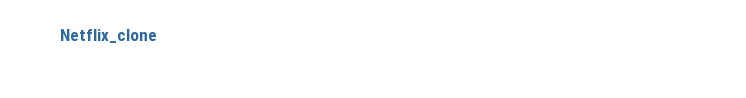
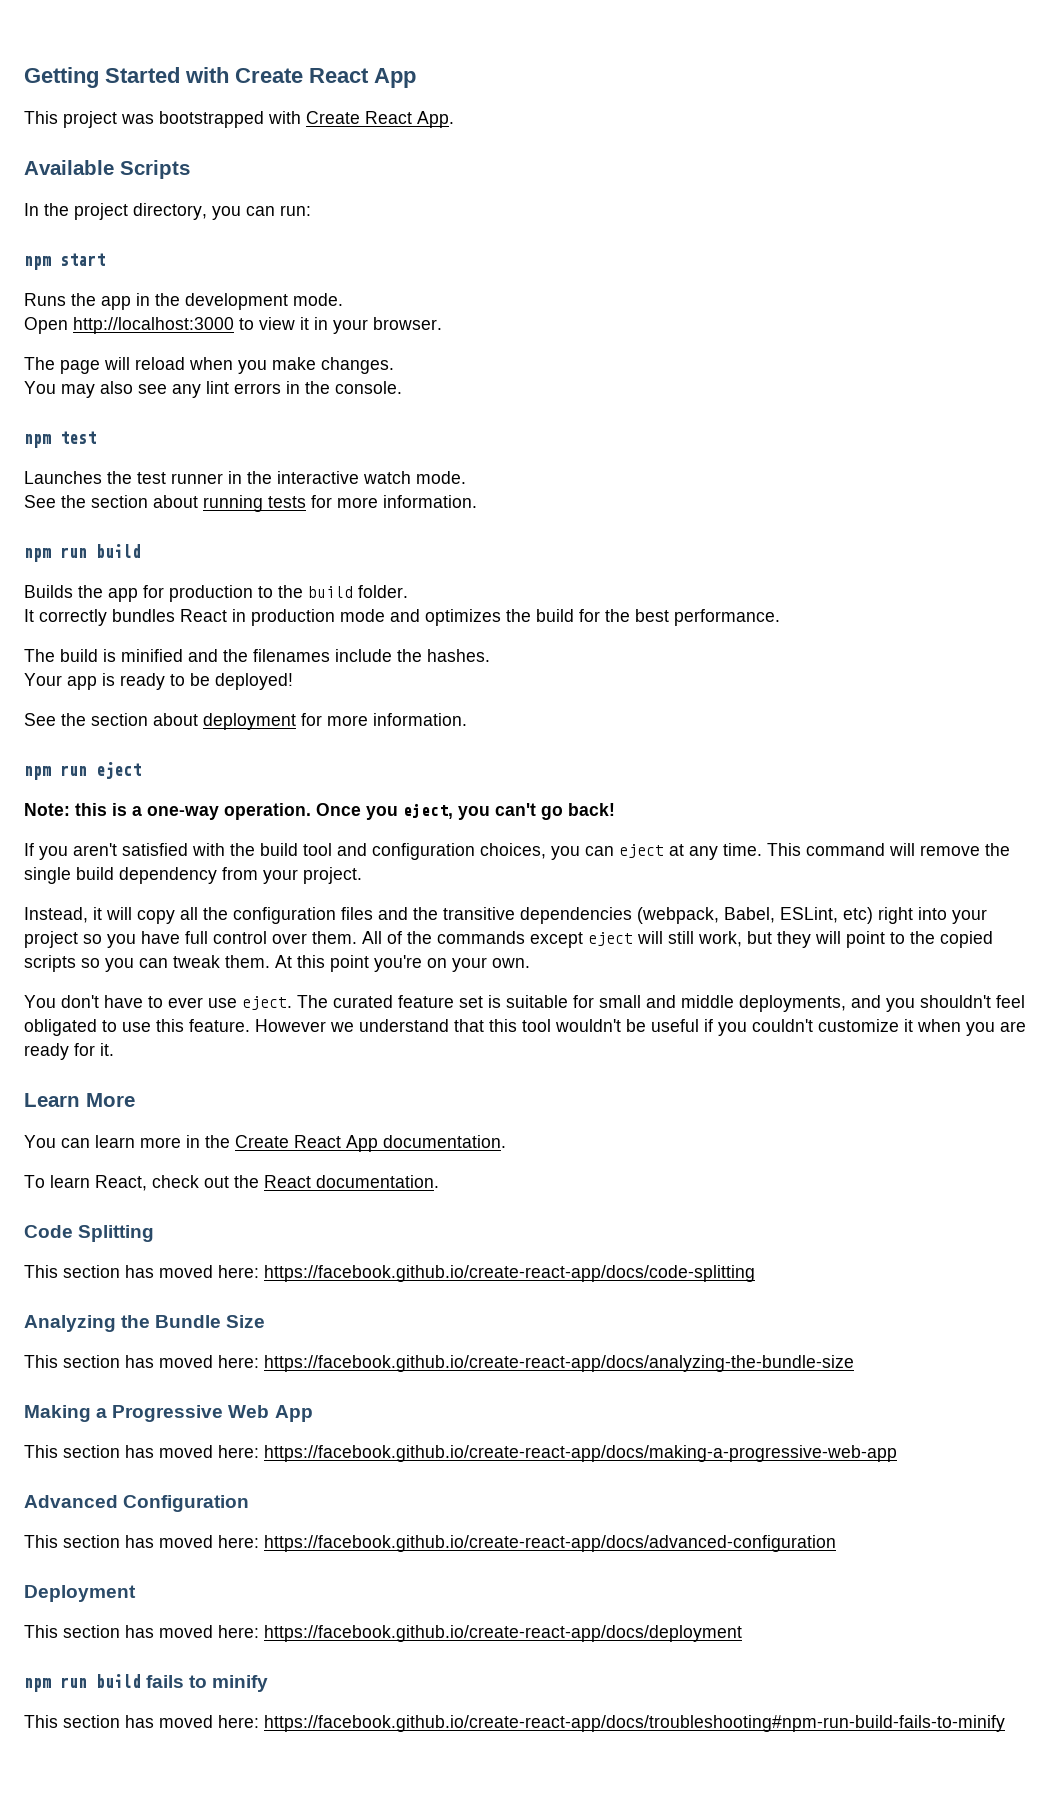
[60,29,157,43] Netflix_clone -> [24,67,416,88] [24,111,454,128] [24,160,190,179] [24,203,311,220] [24,253,105,270] [24,293,343,310] [24,317,442,334] [24,357,394,374] [24,381,402,398] [24,431,96,448] [24,471,466,484] [24,495,477,512] [24,544,141,562] [24,585,408,602] [24,609,780,626] [24,649,490,662] [24,673,293,690] [24,713,467,730] [24,762,141,780] [24,803,615,820] [24,843,1010,860] [24,867,362,884] [24,907,987,924] [24,931,993,948] [24,955,530,972] [24,995,1025,1012] [24,1019,1026,1036] [24,1043,114,1060] [24,1093,135,1107] [24,1135,506,1152] [24,1175,439,1191] [24,1225,155,1242] [24,1265,755,1282] [24,1315,266,1332] [24,1355,854,1372] [24,1405,313,1422] [24,1445,897,1462] [24,1495,250,1512] [24,1535,836,1552] [24,1585,136,1602] [24,1625,742,1642] [24,1674,269,1692] [24,1715,1005,1732] Getting Started with Create React App // This project was bootstrapped with Create React App. // Available Scripts // In the project directory, you can run: // npm start // Runs the app in the development mode. // Open http://localhost:3000 to view it in your browser. // The page will reload when you make changes. // You may also see any lint errors in the console. // npm test // Launches the test runner in the interactive watch mode. // See the section about running tests for more information. // npm run build // Builds the app for production to the build folder. // It correctly bundles React in production mode and optimizes the build for the best performance. // The build is minified and the filenames include the hashes. // Your app is ready to be deployed! // See the section about deployment for more information. // npm run eject // Note: this is a one-way operation. Once you eject, you can't go back! // If you aren't satisfied with the build tool and configuration choices, you can eject at any time. This command will remove the single build dependency from your project. // Instead, it will copy all the configuration files and the transitive dependencies (webpack, Babel, ESLint, etc) right into your project so you have full control over them. All of the commands except eject will still work, but they will point to the copied scripts so you can tweak them. At this point you're on your own. // You don't have to ever use eject. The curated feature set is suitable for small and middle deployments, and you shouldn't feel obligated to use this feature. However we understand that this tool wouldn't be useful if you couldn't customize it when you are ready for it. // Learn More // You can learn more in the Create React App documentation. // To learn React, check out the React documentation. // Code Splitting // This section has moved here: https://facebook.github.io/create-react-app/docs/code-splitting // Analyzing the Bundle Size // This section has moved here: https://facebook.github.io/create-react-app/docs/analyzing-the-bundle-size // Making a Progressive Web App // This section has moved here: https://facebook.github.io/create-react-app/docs/making-a-progressive-web-app // Advanced Configuration // This section has moved here: https://facebook.github.io/create-react-app/docs/advanced-configuration // Deployment // This section has moved here: https://facebook.github.io/create-react-app/docs/deployment // npm run build fails to minify // This section has moved here: https://facebook.github.io/create-react-app/docs/troubleshooting#npm-run-build-fails-to-minify

